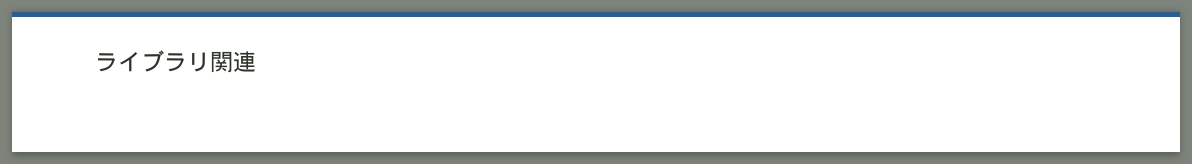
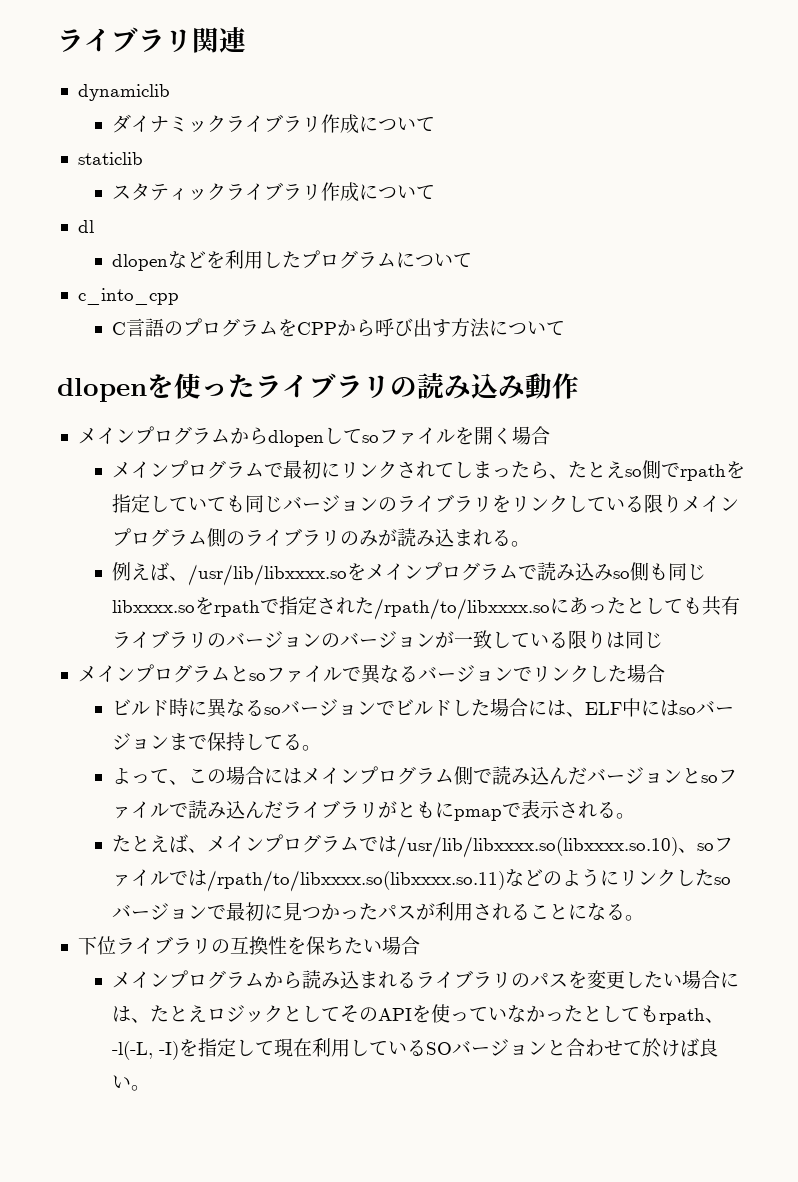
(256, 61) none -> [77,84,170,101] [112,114,436,134] [77,152,143,165] [112,182,436,202] [77,220,94,233] [112,250,473,271] [77,288,179,305] [112,318,566,338] [57,373,579,402] [77,426,550,447] [112,460,746,481] [112,494,740,513] [112,528,531,547] [112,562,707,586] [112,596,741,620] [112,630,664,649] [77,664,665,684] [112,698,735,718] [112,732,322,751] [112,766,738,785] [112,800,636,821] [112,834,734,858] [112,868,732,892] [112,902,645,921] [77,936,420,955] [112,970,740,989] [112,1004,725,1025] [112,1038,719,1060] [112,1075,151,1091] // dynamiclib // ダイナミックライブラリ作成について // staticlib // スタティックライブラリ作成について // dl // dlopenなどを利用したプログラムについて // c_into_cpp // C言語のプログラムをCPPから呼び出す方法について // dlopenを使ったライブラリの読み込み動作 // メインプログラムからdlopenしてsoファイルを開く場合 // メインプログラムで最初にリンクされてしまったら、たとえso側でrpathを指定していても同じバージョンのライブラリをリンクしている限りメインプログラム側のライブラリのみが読み込まれる。 // 例えば、/usr/lib/libxxxx.soをメインプログラムで読み込みso側も同じlibxxxx.soをrpathで指定された/rpath/to/libxxxx.soにあったとしても共有ライブラリのバージョンのバージョンが一致している限りは同じ // メインプログラムとsoファイルで異なるバージョンでリンクした場合 // ビルド時に異なるsoバージョンでビルドした場合には、ELF中にはsoバージョンまで保持してる。 // よって、この場合にはメインプログラム側で読み込んだバージョンとsoファイルで読み込んだライブラリがともにpmapで表示される。 // たとえば、メインプログラムでは/usr/lib/libxxxx.so(libxxxx.so.10)、soファイルでは/rpath/to/libxxxx.so(libxxxx.so.11)などのようにリンクしたsoバージョンで最初に見つかったパスが利用されることになる。 // 下位ライブラリの互換性を保ちたい場合 // メインプログラムから読み込まれるライブラリのパスを変更したい場合には、たとえロジックとしてそのAPIを使っていなかったとしてもrpath、-l(-L, -I)を指定して現在利用しているSOバージョンと合わせて於けば良い。

